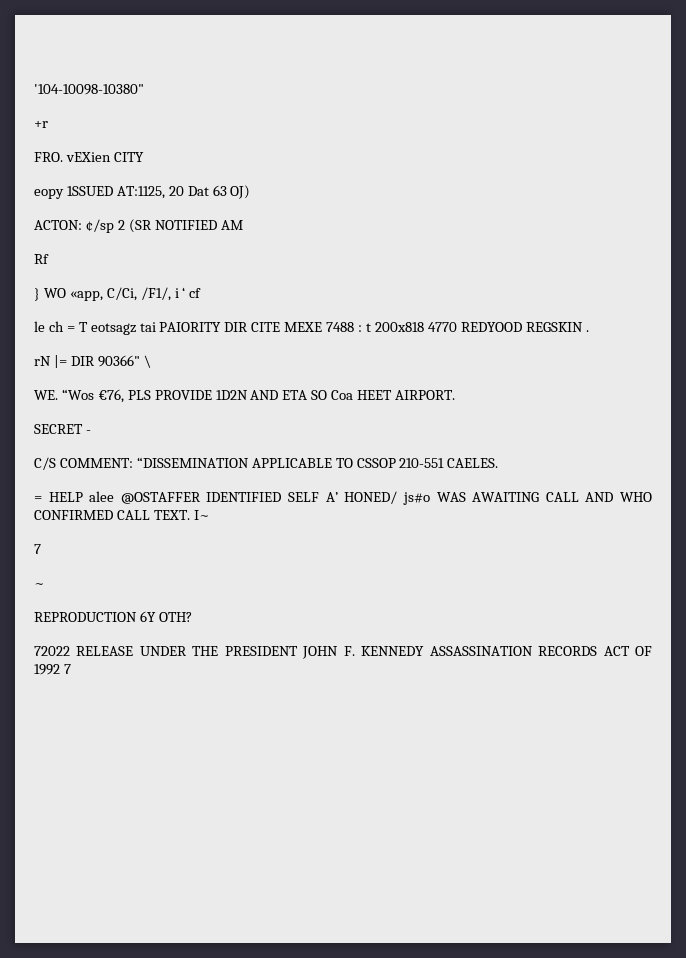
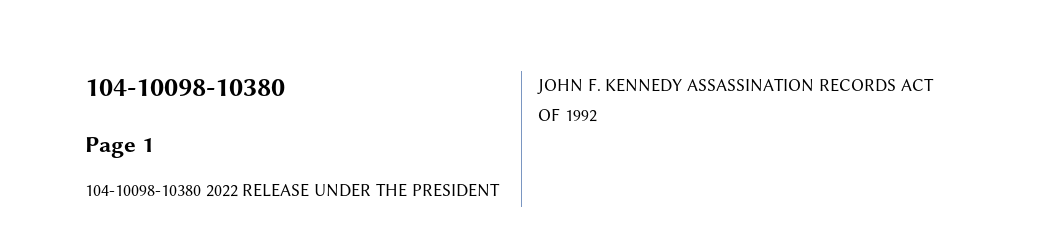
[34,84,144,95] [34,121,48,128] [34,152,144,162] [34,185,251,199] [34,219,243,233] [34,254,49,264] [34,287,202,301] [34,321,589,335] [34,355,151,368] [34,389,456,403] [34,424,91,434] [34,457,499,470] [34,491,653,505] [34,510,210,520] [34,544,41,554] [34,583,45,588] [34,611,192,622] [34,646,70,656] '104-10098-10380" // +r // FRO. vEXien CITY // eopy 1SSUED AT:1125, 20 Dat 63 OJ) // ACTON: ¢/sp 2 (SR NOTIFIED AM // Rf // } WO «app, C/Ci, /F1/, i ‘ cf // le ch = T eotsagz tai PAIORITY DIR CITE MEXE 7488 : t 200x818 4770 REDYOOD REGSKIN . // rN |= DIR 90366" \ // WE. “Wos €76, PLS PROVIDE 1D2N AND ETA SO Coa HEET AIRPORT. // SECRET - // C/S COMMENT: “DISSEMINATION APPLICABLE TO CSSOP 210-551 CAELES. // = HELP alee @OSTAFFER IDENTIFIED SELF A’ HONED/ js#o WAS AWAITING CALL AND WHO CONFIRMED CALL TEXT. I~ // 7 // ~ // REPRODUCTION 6Y OTH? // 72022 -> [85,79,285,96] [85,137,155,158] [85,185,238,197] 104-10098-10380 // Page 1 // 104-10098-10380 2022
[63,664,71,674] 7 -> (597, 116) none

